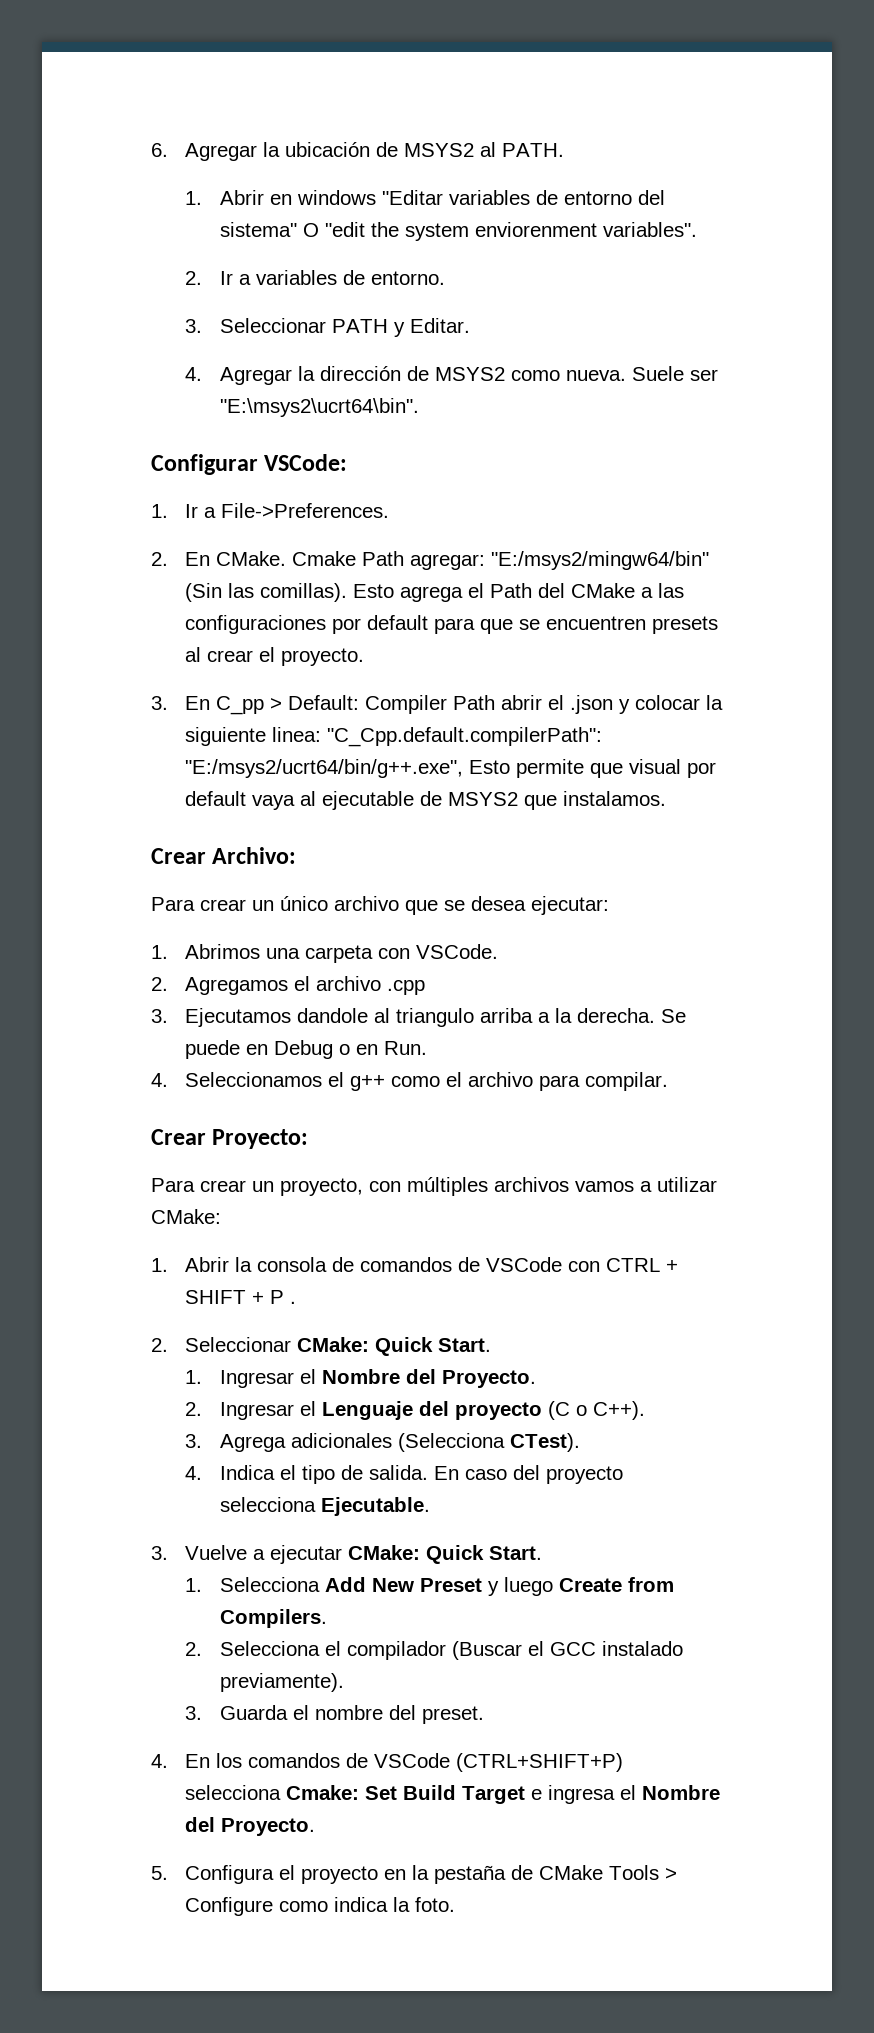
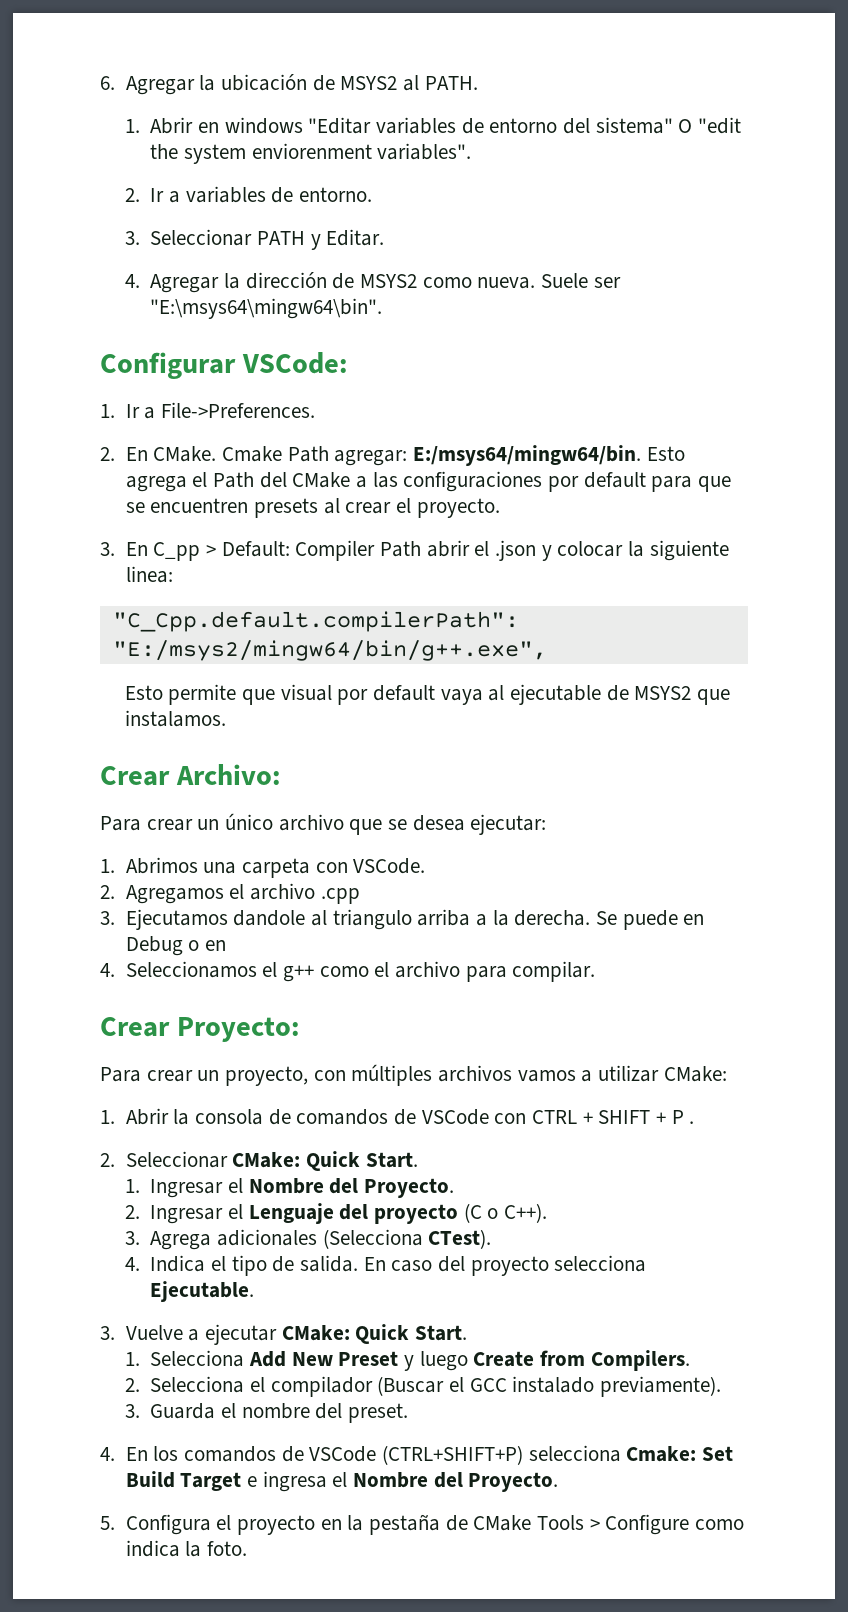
[219,398,419,417] "E:\msys2\ucrt64\bin". -> [150,298,383,319] "E:\msys64\mingw64\bin".
[491,551,710,570] [185,583,348,602] "E:/msys2/mingw64/bin" (Sin las comillas). -> [412,445,641,466] E:/msys64/mingw64/bin.
[327,727,603,747] [185,759,464,778] "C_Cpp.default.compilerPath": "E:/msys2/ucrt64/bin/g++.exe", -> [112,611,519,632] [112,640,547,661] // "C_Cpp.default.compilerPath": "E:/msys2/mingw64/bin/g++.exe", //
[384,1041,428,1055] Run. -> (226, 945) none

